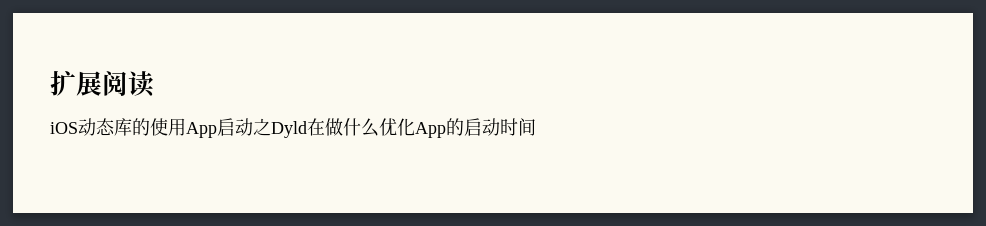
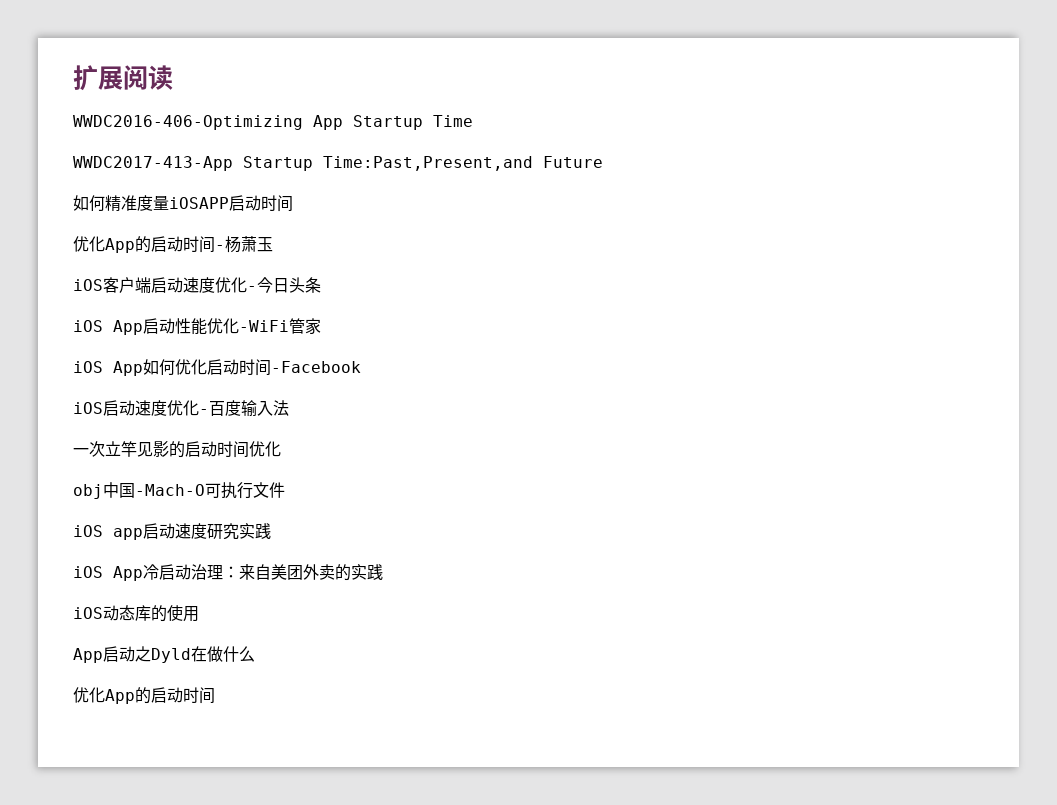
(155, 84) none -> [73,115,473,130] [73,156,603,171] [73,195,293,212] [73,236,273,253] [73,277,321,293] [73,318,321,335] [73,359,361,376] [73,400,289,416] [73,441,281,458] [73,482,285,499] [73,523,271,540] [73,564,383,581] // WWDC2016-406-Optimizing App Startup Time // WWDC2017-413-App Startup Time:Past,Present,and Future // 如何精准度量iOSAPP启动时间 // 优化App的启动时间-杨萧玉 // iOS客户端启动速度优化-今日头条 // iOS App启动性能优化-WiFi管家 // iOS App如何优化启动时间-Facebook // iOS启动速度优化-百度输入法 // 一次立竿见影的启动时间优化 // obj中国-Mach-O可执行文件 // iOS app启动速度研究实践 // iOS App冷启动治理：来自美团外卖的实践
(186, 127) none -> (199, 614) //
(379, 127) none -> (255, 654) //

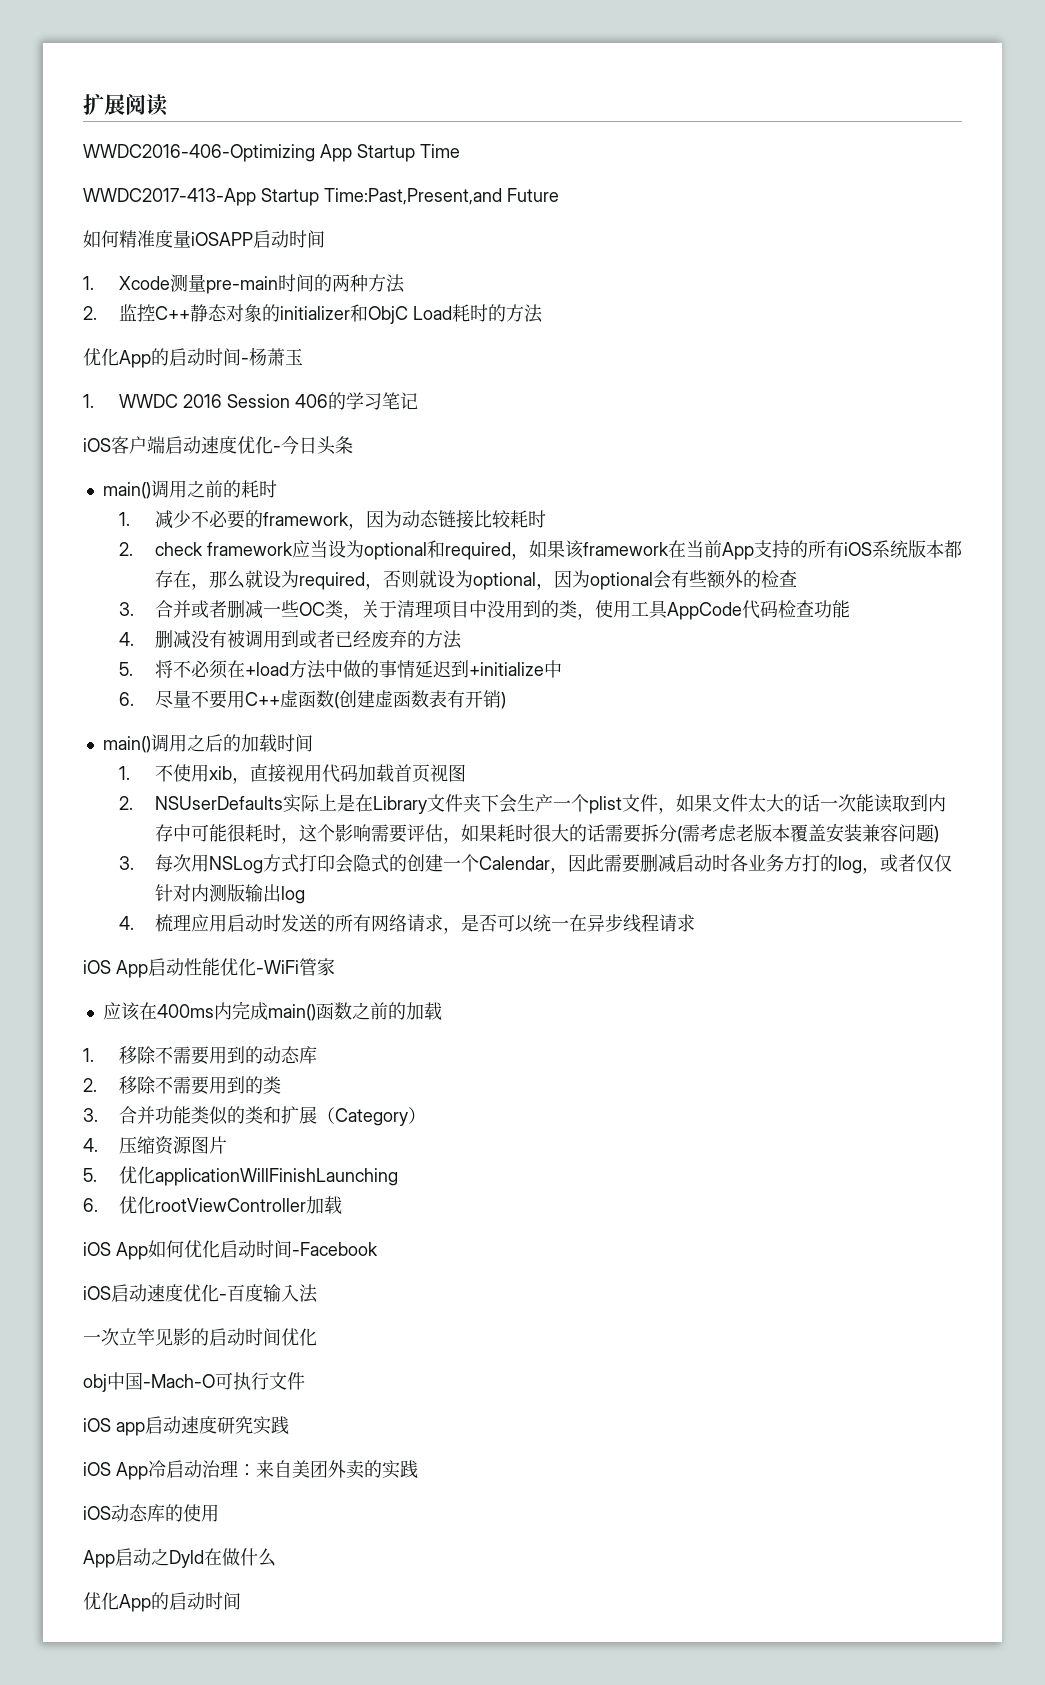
(293, 203) none -> [83,274,405,294] [83,304,543,324] // 1. Xcode测量pre-main时间的两种方法 // 2.监控C++静态对象的initializer和ObjC Load耗时的方法
(273, 244) none -> [83,392,418,410] // 1. WWDC 2016 Session 406的学习笔记
(321, 285) none -> [102,480,277,499] [118,510,546,530] [118,540,962,560] [154,570,797,590] [118,600,850,620] [118,630,462,649] [118,660,562,679] [118,690,506,709] [102,734,313,753] [118,764,466,784] [118,794,946,814] [154,823,939,844] [118,854,952,874] [154,884,305,904] [118,914,695,934] // main()调用之前的耗时 // 1.减少不必要的framework，因为动态链接比较耗时 // 2. check framework应当设为optional和required，如果该framework在当前App支持的所有iOS系统版本都存在，那么就设为required，否则就设为optional，因为optional会有些额外的检查 // 3.合并或者删减一些OC类，关于清理项目中没用到的类，使用工具AppCode代码检查功能 // 4.删减没有被调用到或者已经废弃的方法 // 5.将不必须在+load方法中做的事情延迟到+initialize中 // 6.尽量不要用C++虚函数(创建虚函数表有开销) // main()调用之后的加载时间 // 1.不使用xib，直接视用代码加载首页视图 // 2. NSUserDefaults实际上是在Library文件夹下会生产一个plist文件，如果文件太大的话一次能读取到内存中可能很耗时，这个影响需要评估，如果耗时很大的话需要拆分(需考虑老版本覆盖安装兼容问题) // 3.每次用NSLog方式打印会隐式的创建一个Calendar，因此需要删减启动时各业务方打的log，或者仅仅针对内测版输出log // 4.梳理应用启动时发送的所有网络请求，是否可以统一在异步线程请求
(321, 326) none -> [102,1001,442,1021] [83,1046,317,1065] [83,1076,281,1095] [83,1106,426,1126] [83,1136,227,1155] [83,1166,398,1186] [83,1196,342,1214] // 应该在400ms内完成main()函数之前的加载 // 1.移除不需要用到的动态库 // 2.移除不需要用到的类 // 3.合并功能类似的类和扩展（Category） // 4.压缩资源图片 // 5.优化applicationWillFinishLaunching // 6.优化rootViewController加载

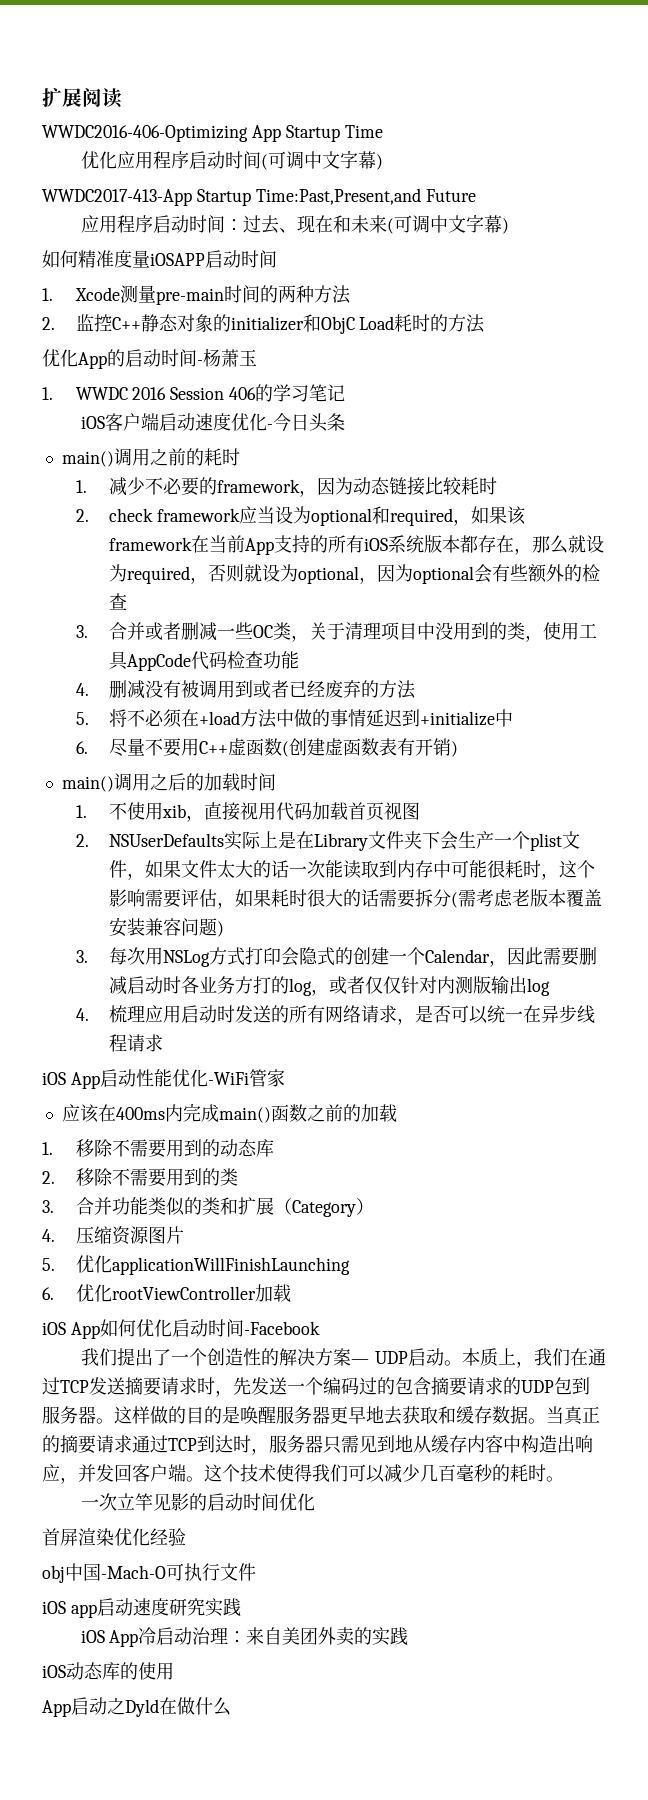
[83,188,559,206] WWDC2017-413-App Startup Time:Past,Present,and Future -> [80,150,383,170] [42,188,476,206] [80,214,509,234] 优化应用程序启动时间(可调中文字幕) // WWDC2017-413-App Startup Time:Past,Present,and Future // 应用程序启动时间：过去、现在和未来(可调中文字幕)
[83,1284,318,1303] iOS启动速度优化-百度输入法 -> [80,1348,606,1368] [42,1377,590,1397] [42,1406,600,1425] [42,1435,593,1455] [42,1464,564,1484] 我们提出了一个创造性的解决方案— UDP启动。本质上，我们在通过TCP发送摘要请求时，先发送一个编码过的包含摘要请求的UDP包到服务器。这样做的目的是唤醒服务器更早地去获取和缓存数据。当真正的摘要请求通过TCP到达时，服务器只需见到地从缓存内容中构造出响应，并发回客户端。这个技术使得我们可以减少几百毫秒的耗时。
(317, 1337) none -> [42,1528,186,1546] // 首屏渲染优化经验
[83,1592,241,1612] // 优化App的启动时间 -> (231, 1706) none

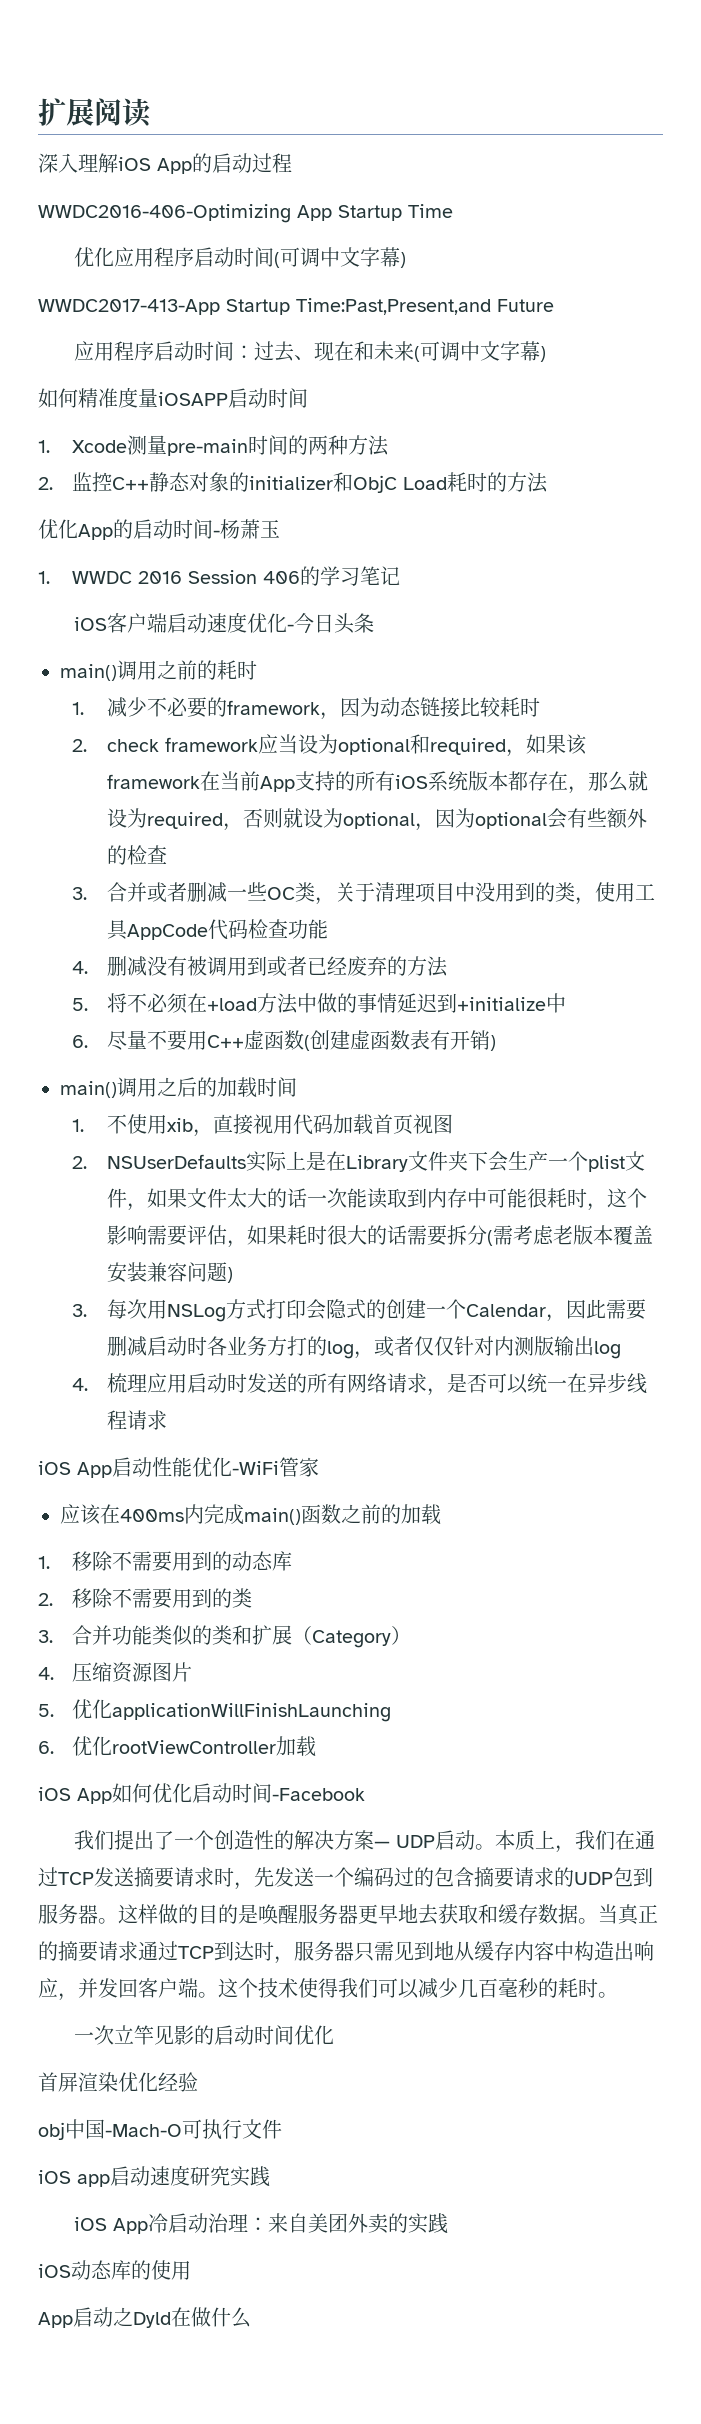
(123, 98) none -> [38,153,292,174] // 深入理解iOS App的启动过程

